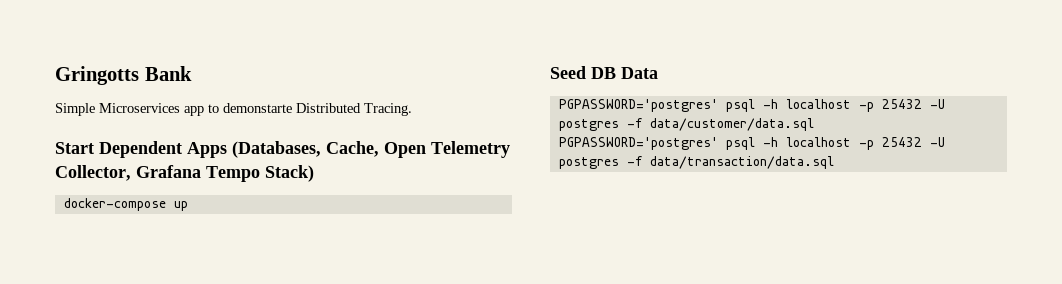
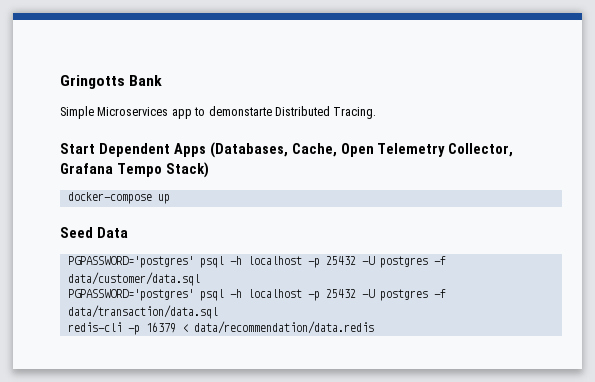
[591,67,616,79] DB -> (93, 232) none
(834, 162) none -> [67,321,374,335] // redis-cli -p 16379 < data/recommendation/data.redis

